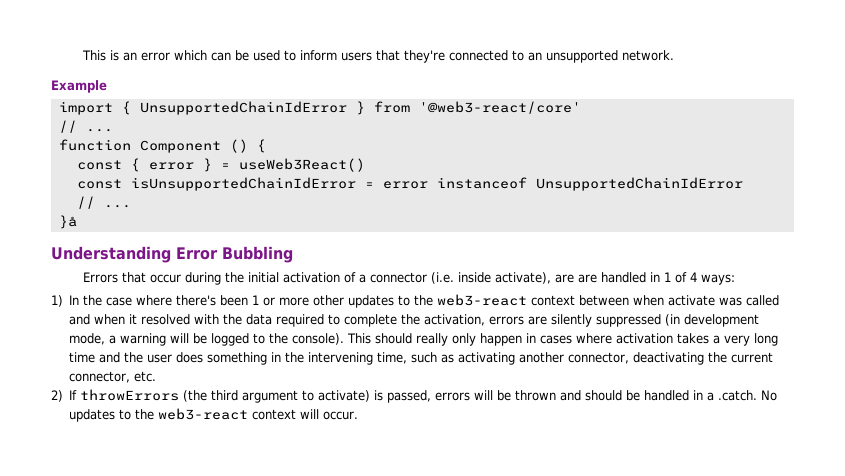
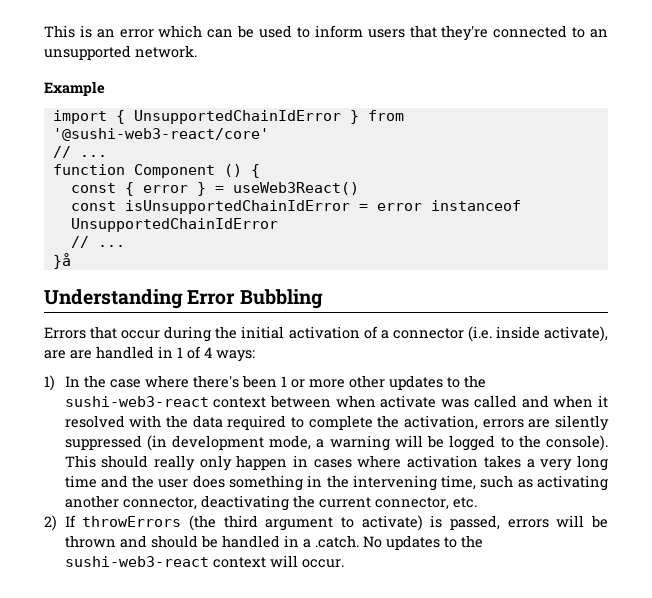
[418,101,581,114] '@web3-react/core' -> [52,128,269,141] '@sushi-web3-react/core'
[437,294,528,306] web3-react -> [64,396,209,407] sushi-web3-react
[158,408,249,420] web3-react -> [64,556,209,567] sushi-web3-react

